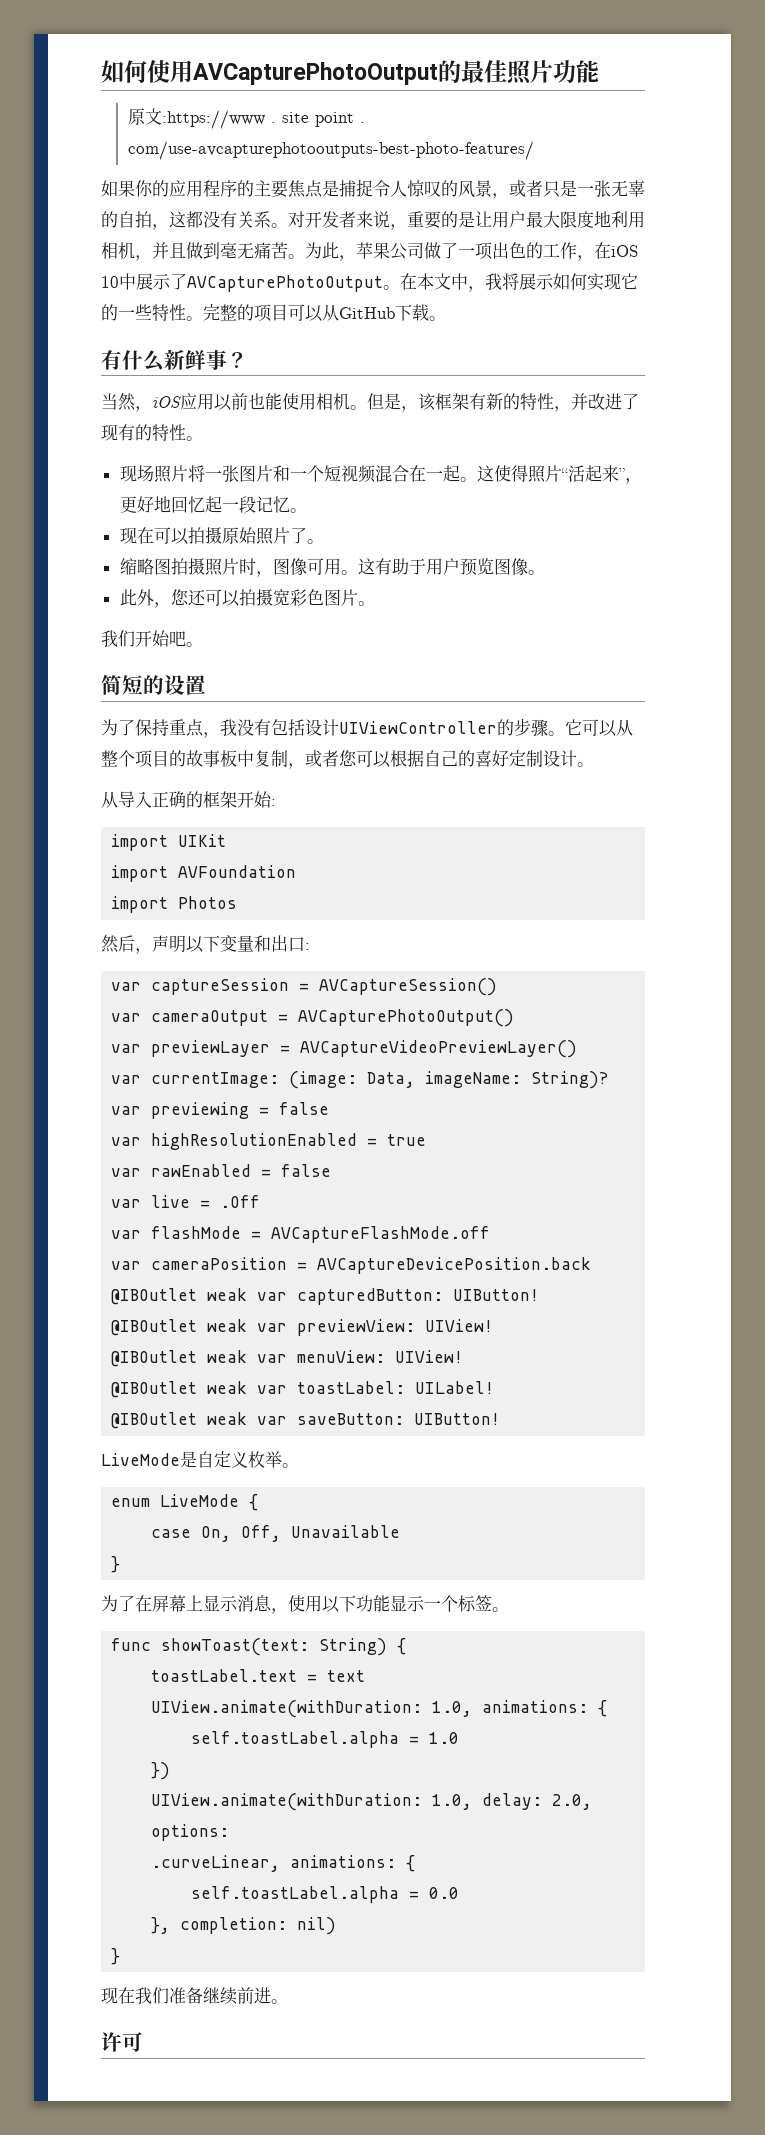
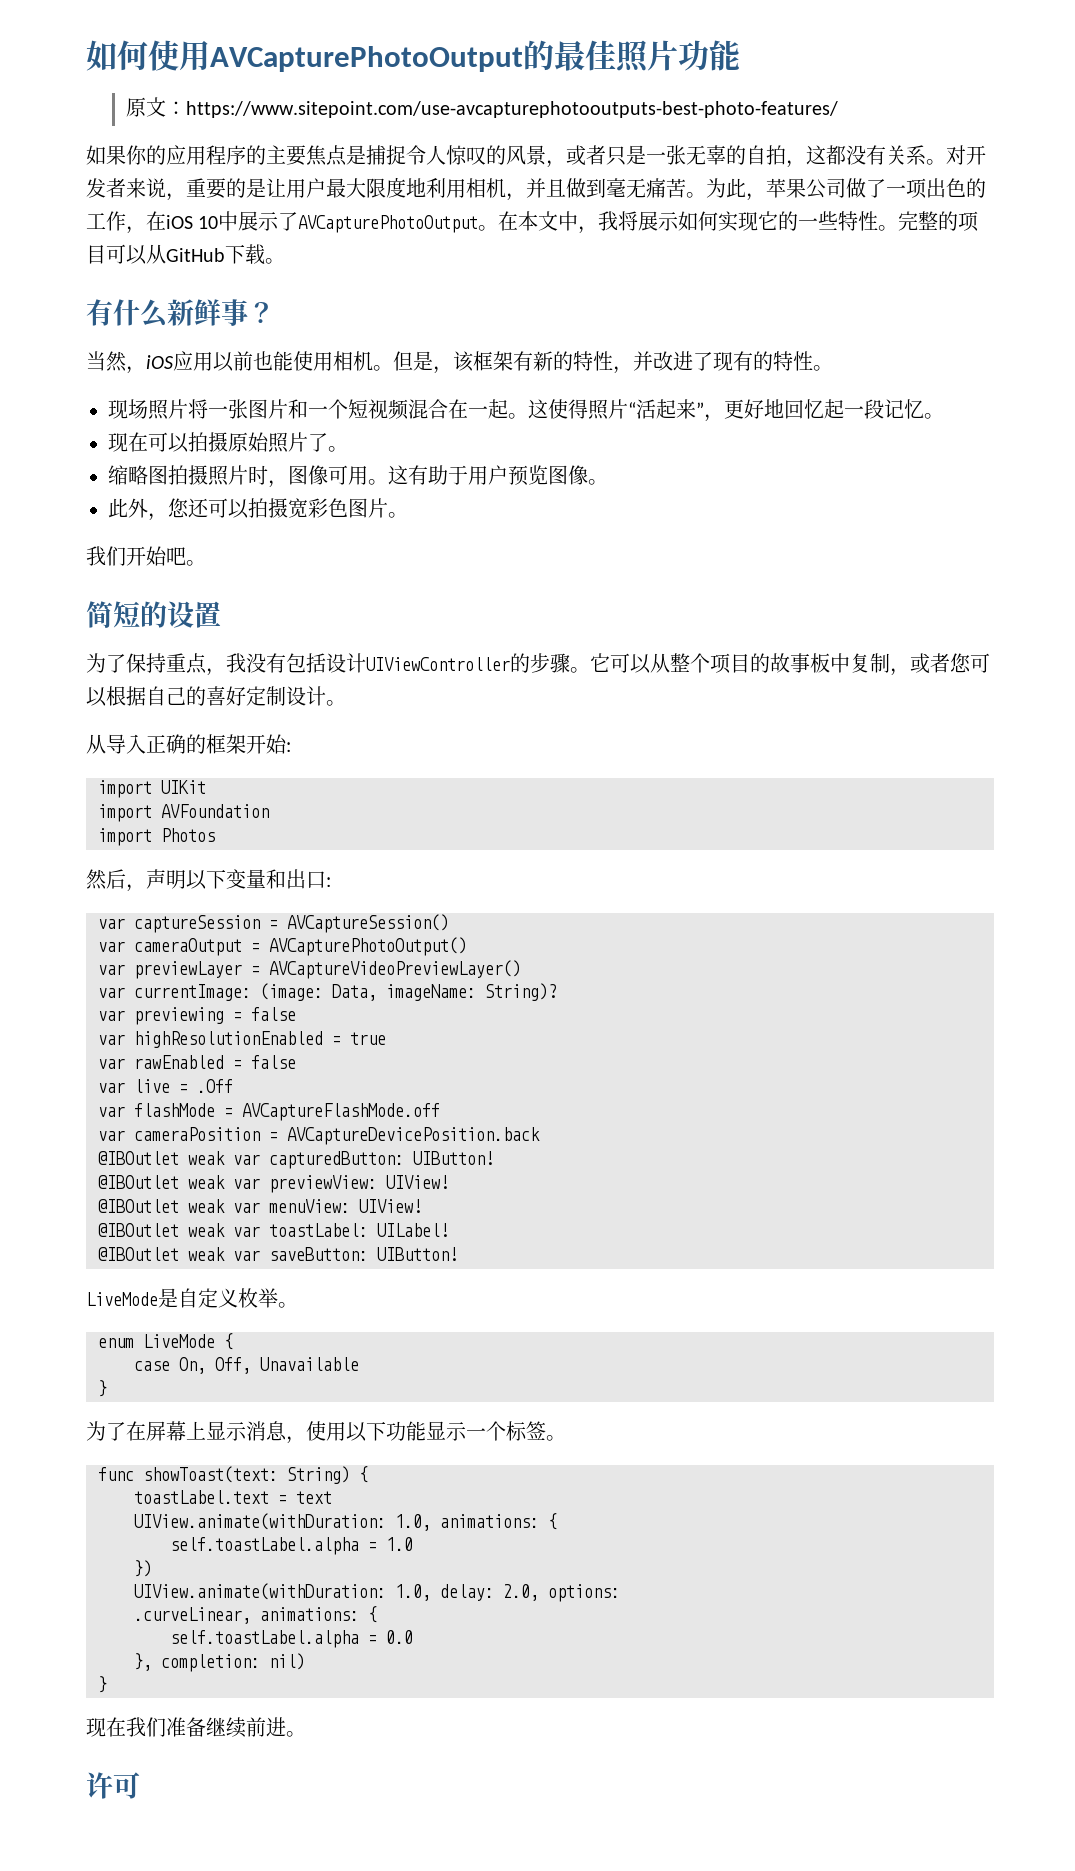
[161,110,365,129] [127,141,534,160] :https://www . site point . com/use-avcapturephotooutputs-best-photo-features/ -> [165,101,838,118] ：https://www.sitepoint.com/use-avcapturephotooutputs-best-photo-features/

